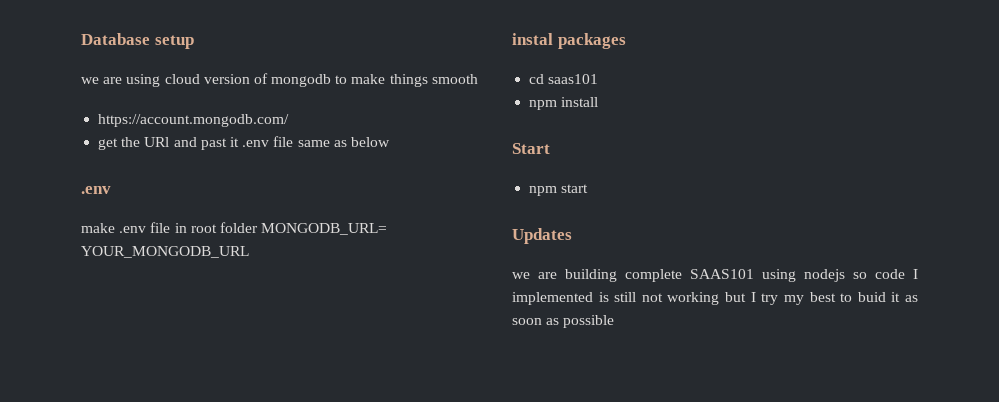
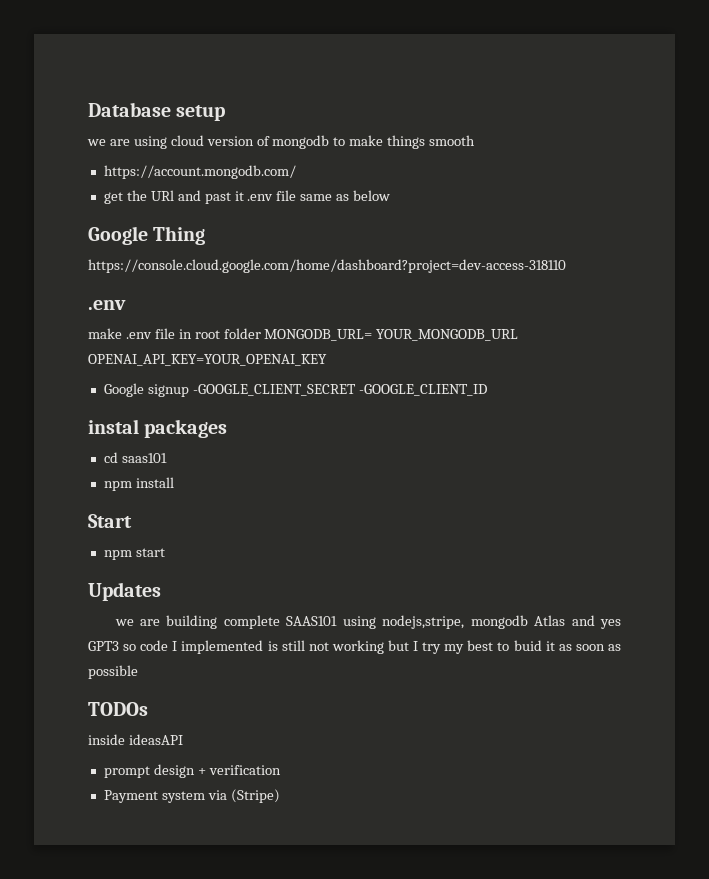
(390, 142) none -> [88,226,206,245] [88,259,566,273] // Google Thing // https://console.cloud.google.com/home/dashboard?project=dev-access-318110
(249, 252) none -> [88,354,327,366] [103,383,487,397] OPENAI_API_KEY=YOUR_OPENAI_KEY // Google signup -GOOGLE_CLIENT_SECRET -GOOGLE_CLIENT_ID
[804,269,845,282] nodejs -> [382,615,622,629] [88,641,119,651] nodejs,stripe, mongodb Atlas and yes GPT3
(615, 321) none -> [88,702,148,716] [88,734,183,745] [103,764,281,778] [103,789,280,803] // TODOs // inside ideasAPI // prompt design + verification // Payment system via (Stripe)

